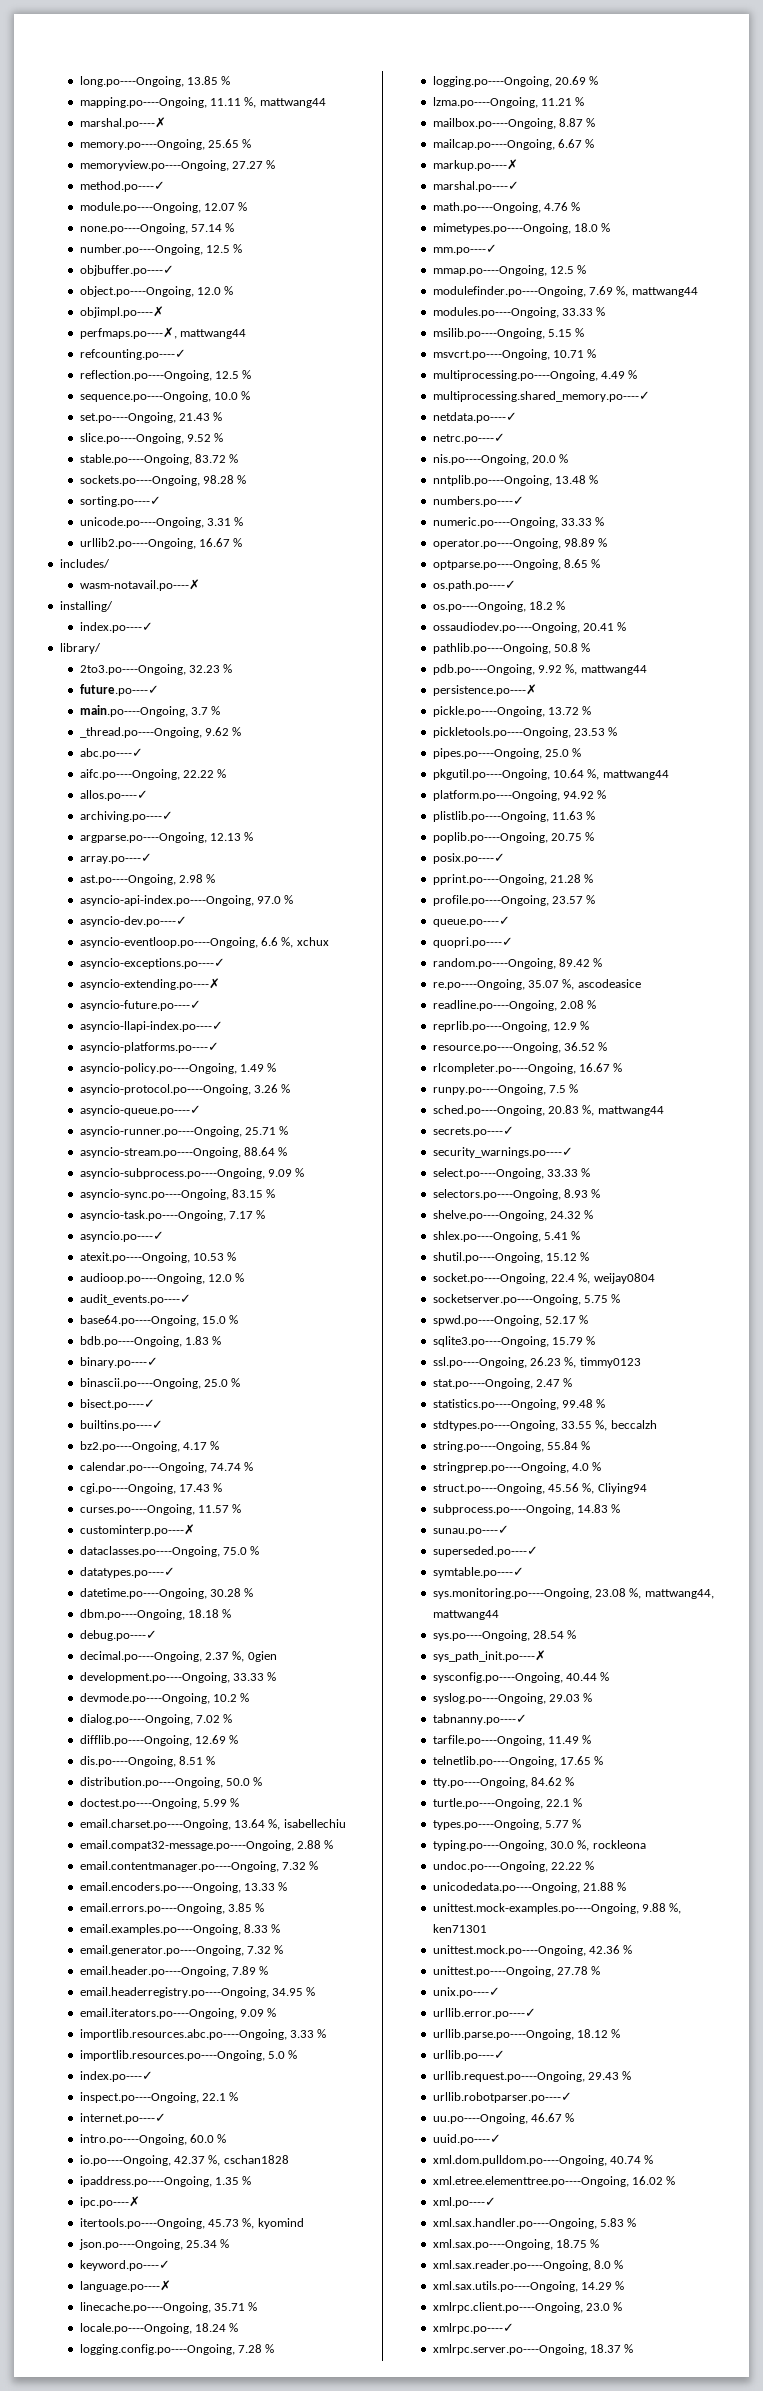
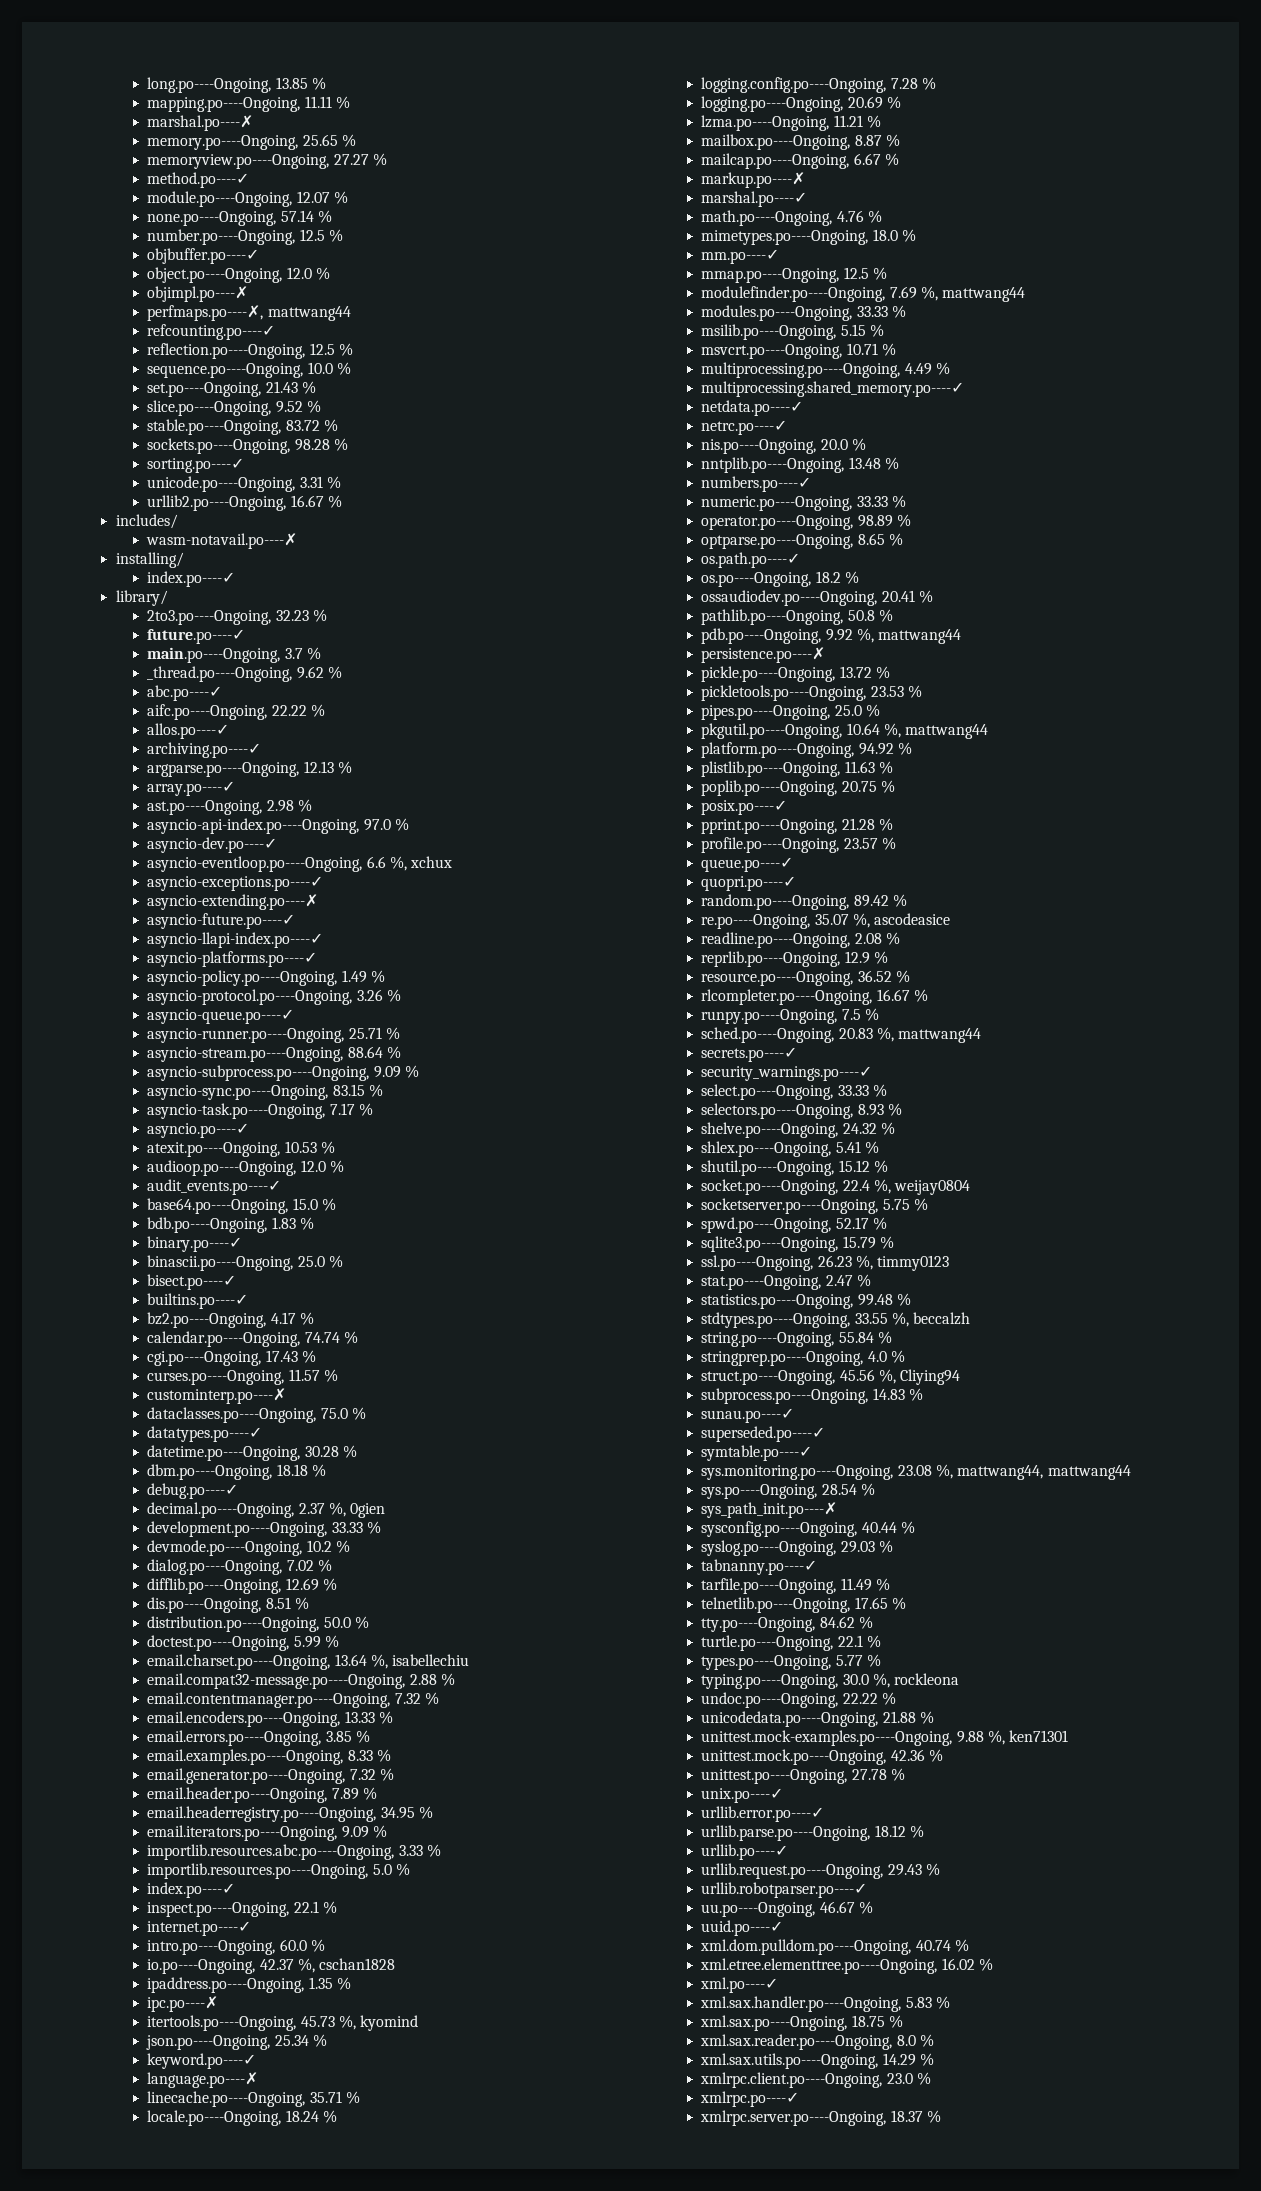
[244,97,326,108] %, mattwang44 -> [335,96,350,109] %

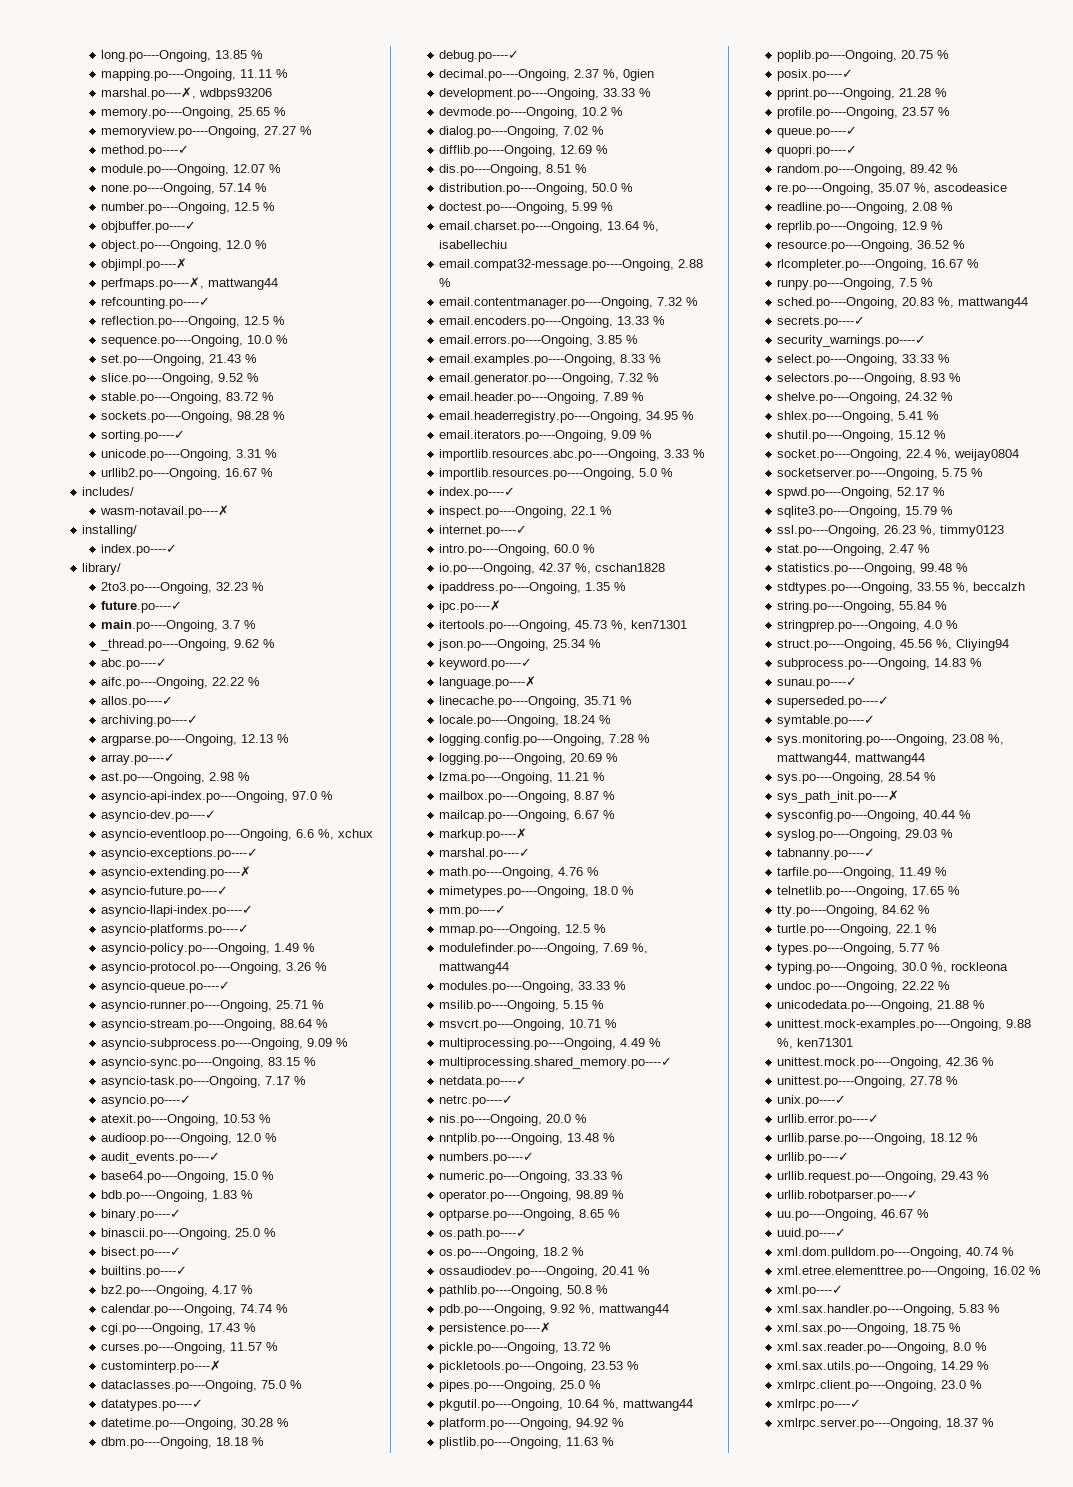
[147,115,254,131] marshal.po----✗ -> [101,87,273,100] marshal.po----✗, wdbps93206
[360,2015,419,2031] kyomind -> [631,620,688,629] ken71301

